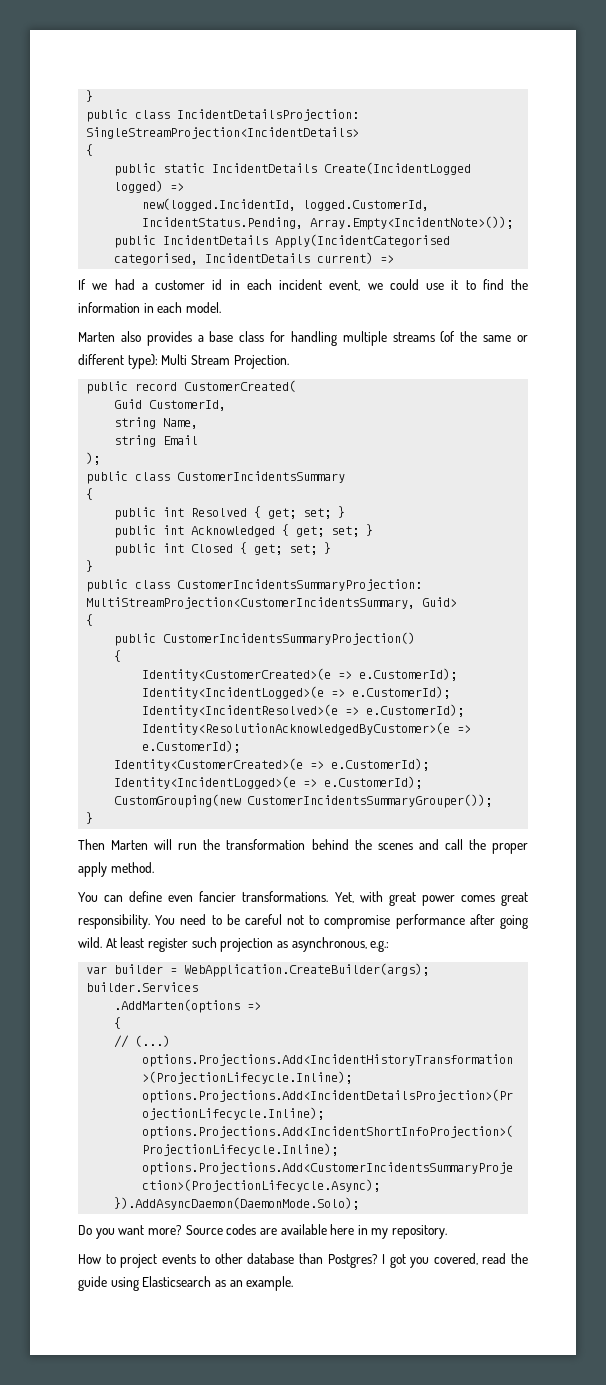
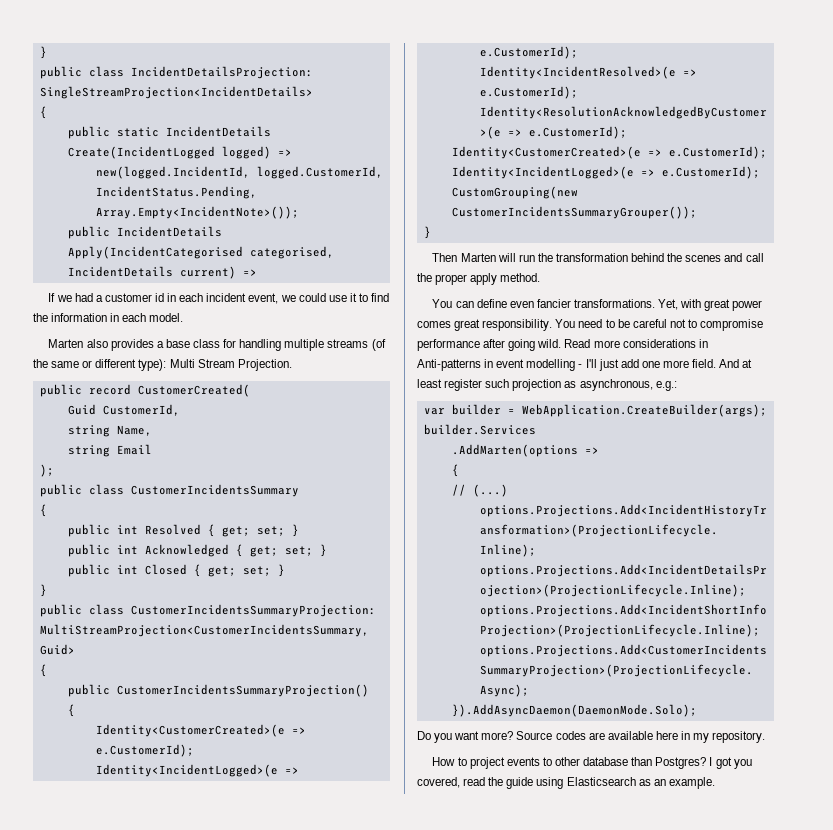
[105,938,117,948] At -> [564,339,708,348] [417,359,753,371] Read more considerations in Anti-patterns in event modelling - I'll just add one more field. And at

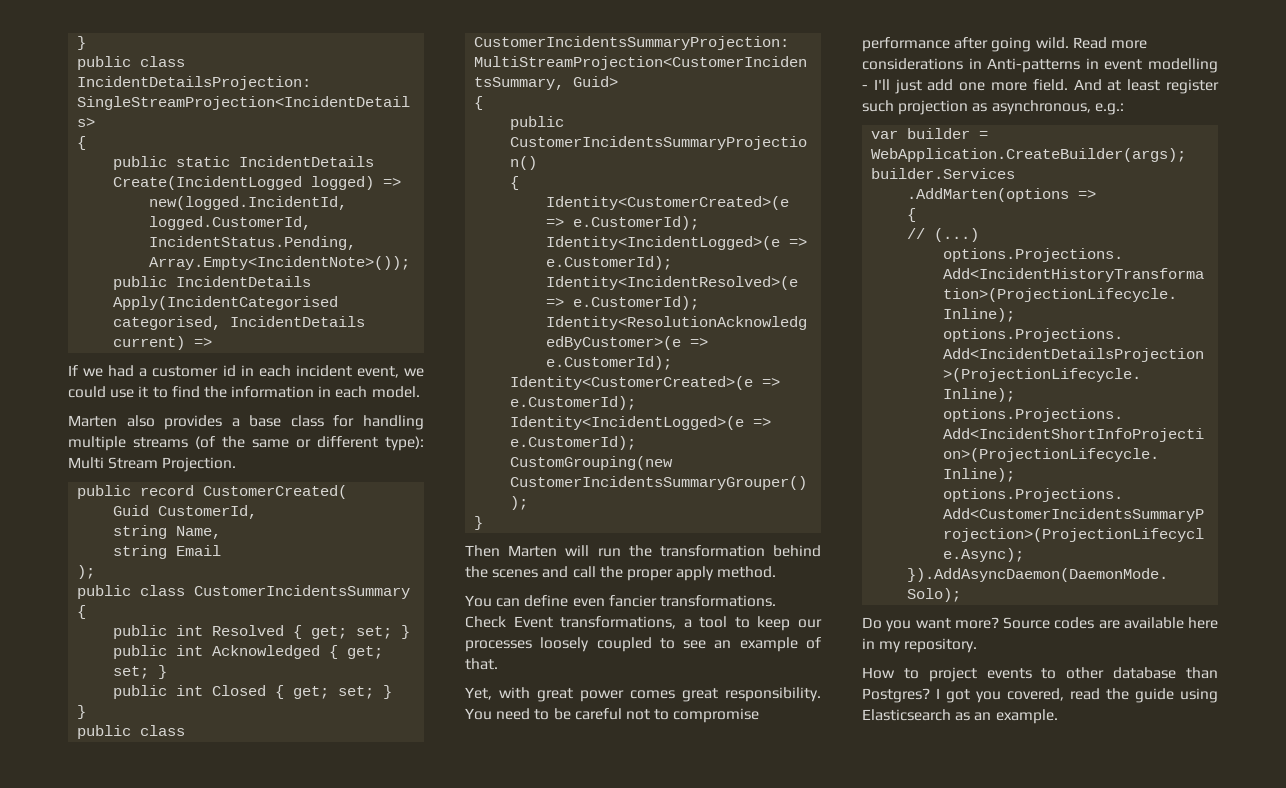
(655, 303) none -> [465,616,822,631] [465,637,821,652] [465,658,498,670] Check Event transformations, a tool to keep our processes loosely coupled to see an example of that. //

